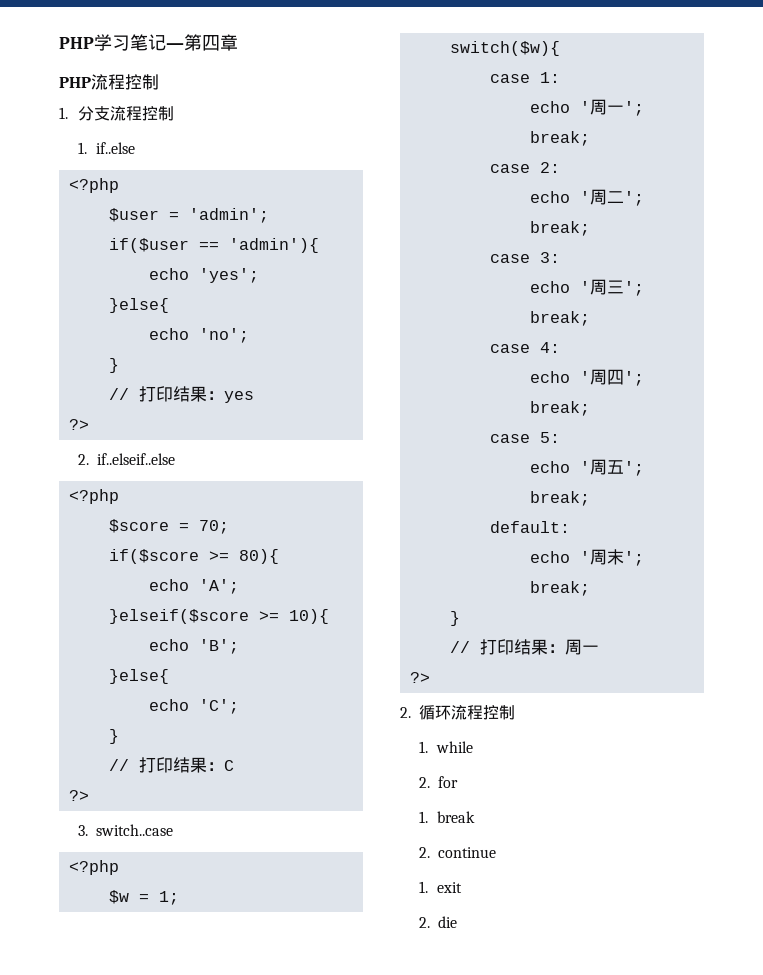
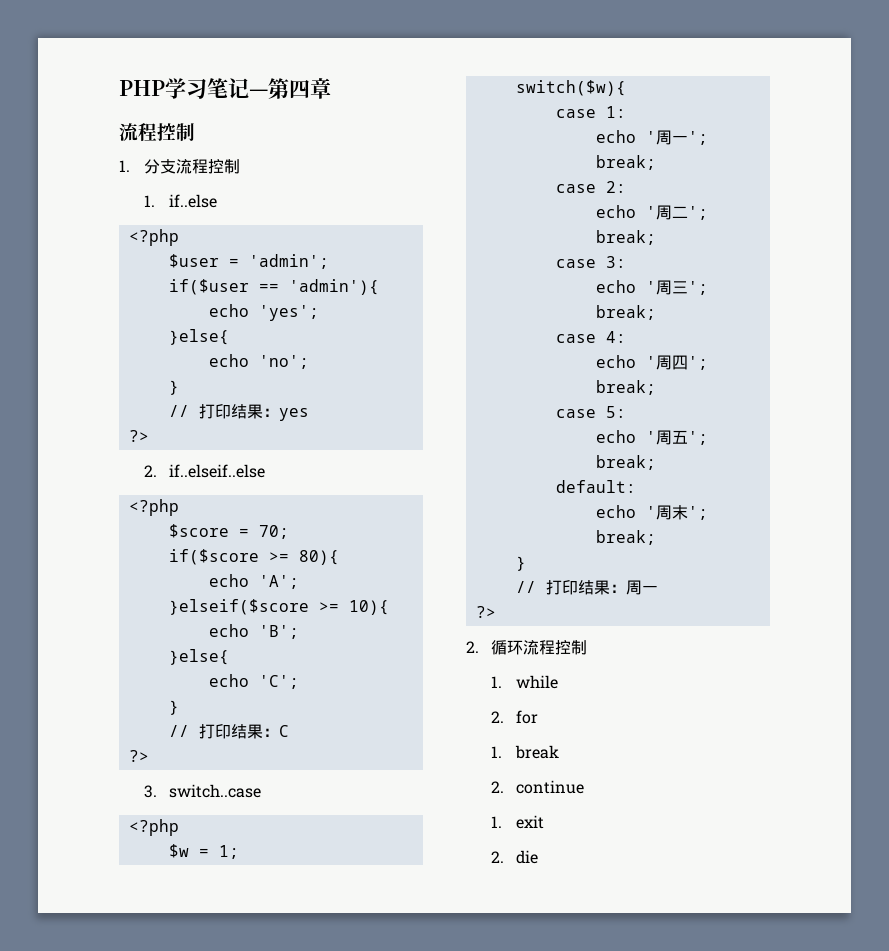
[59,77,91,88] PHP -> (331, 88) none

